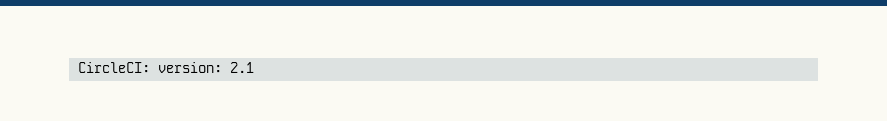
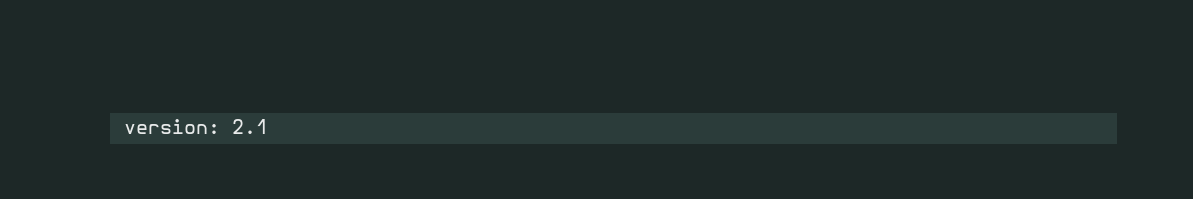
[77,62,150,73] CircleCI: -> (123, 126) none

